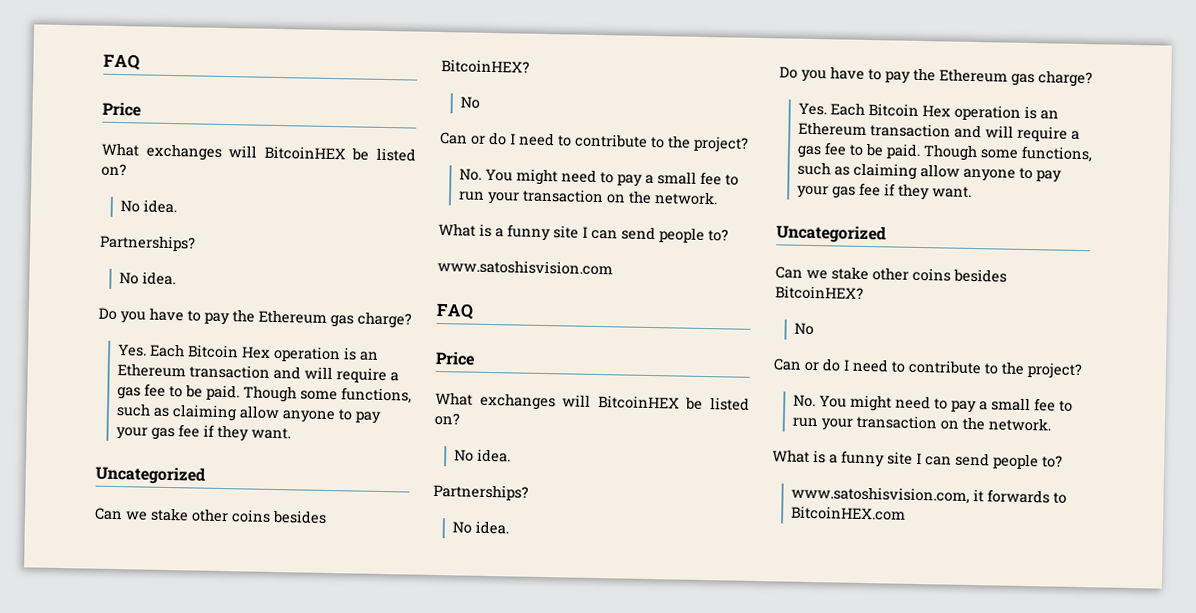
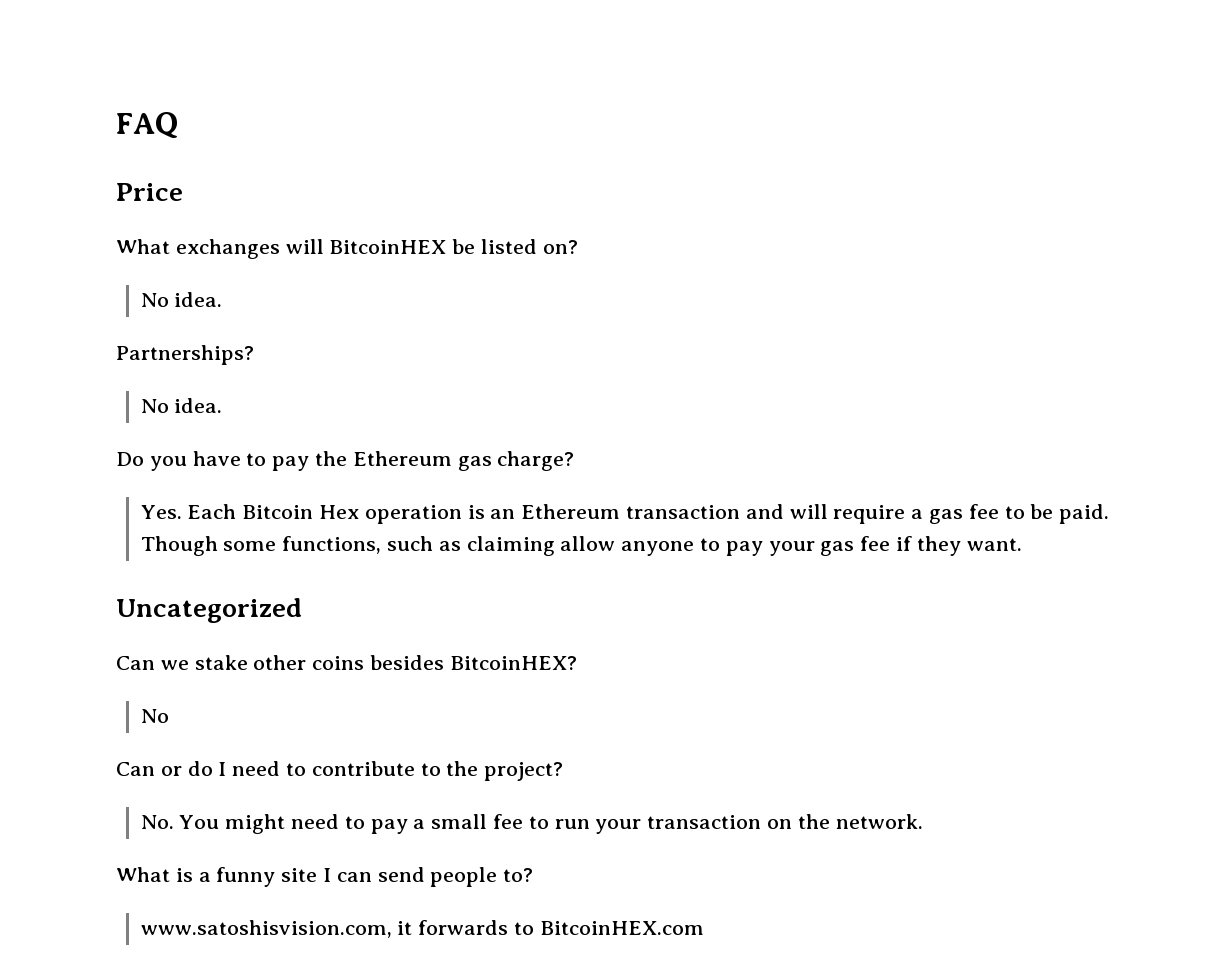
[437,259,613,276] [436,302,474,320] [435,350,475,366] [435,391,750,411] [434,412,460,426] [453,448,511,463] [433,483,529,501] [451,520,509,535] [779,66,1093,88] [797,102,1059,121] [797,121,1080,142] [796,142,1093,163] [796,161,1062,183] [796,182,972,201] [776,224,887,244] [775,266,1007,283] [775,285,864,300] [793,322,814,336] [773,358,1083,380] [792,394,1073,414] [791,414,1051,432] [772,449,1063,470] // www.satoshisvision.com // FAQ // Price // What exchanges will BitcoinHEX be listed on? // No idea. // Partnerships? // No idea. // Do you have to pay the Ethereum gas charge? // Yes. Each Bitcoin Hex operation is an Ethereum transaction and will require a gas fee to be paid. Though some functions, such as claiming allow anyone to pay your gas fee if they want. // Uncategorized // Can we stake other coins besides BitcoinHEX? // No // Can or do I need to contribute to the project? // No. You might need to pay a small fee to run your transaction on the network. // What is a funny site I can send people to? -> (534, 875) none

